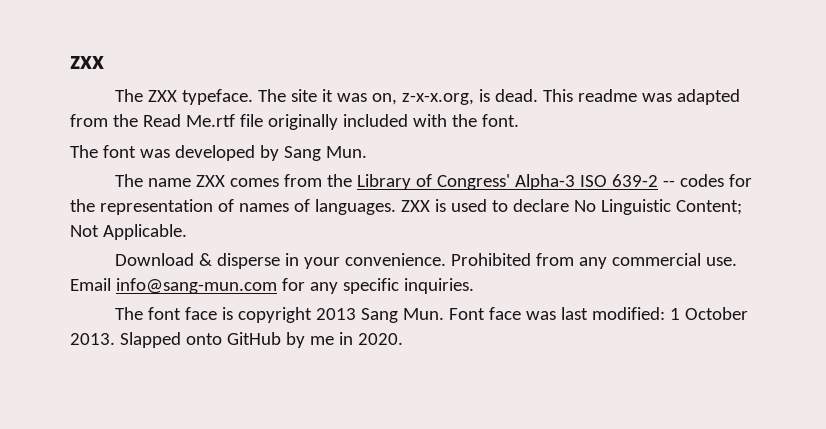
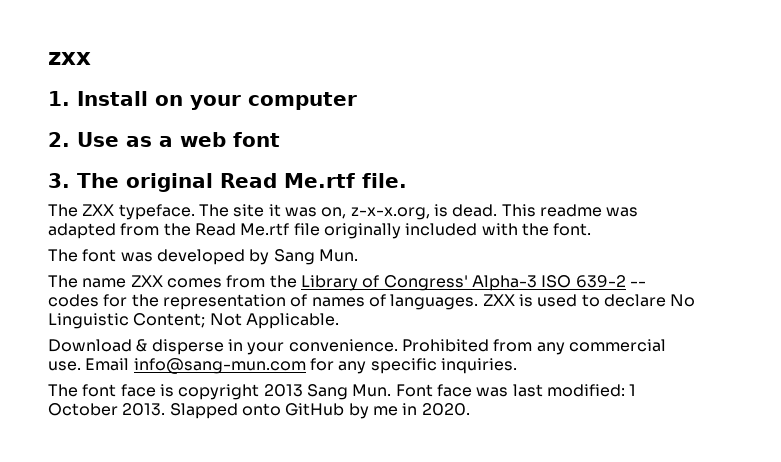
(104, 62) none -> [48,91,357,110] [48,132,280,147] [48,173,407,192] // 1. Install on your computer // 2. Use as a web font // 3. The original Read Me.rtf file.

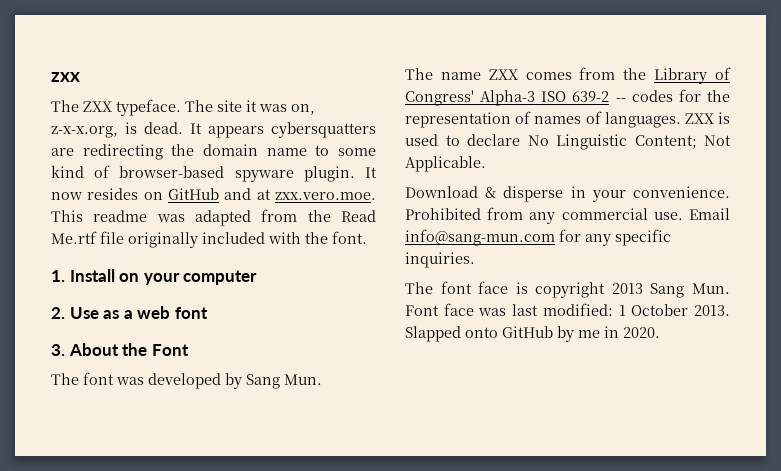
(91, 58) none -> [51,99,315,116] [51,122,376,138] [51,144,376,160] [51,165,377,182] [51,188,376,200] [51,209,376,226] [51,231,367,248] // The ZXX typeface. The site it was on, z-x-x.org, is dead. It appears cybersquatters are redirecting the domain name to some kind of browser-based spyware plugin. It now resides on GitHub and at zxx.vero.moe. This readme was adapted from the Read Me.rtf file originally included with the font.
[77,173,407,192] [48,204,639,220] [48,223,592,239] The original Read Me.rtf file. // The ZXX typeface. The site it was on, z-x-x.org, is dead. This readme was adapted from the Read Me.rtf file originally included with the font. -> [68,343,189,356] About the Font

